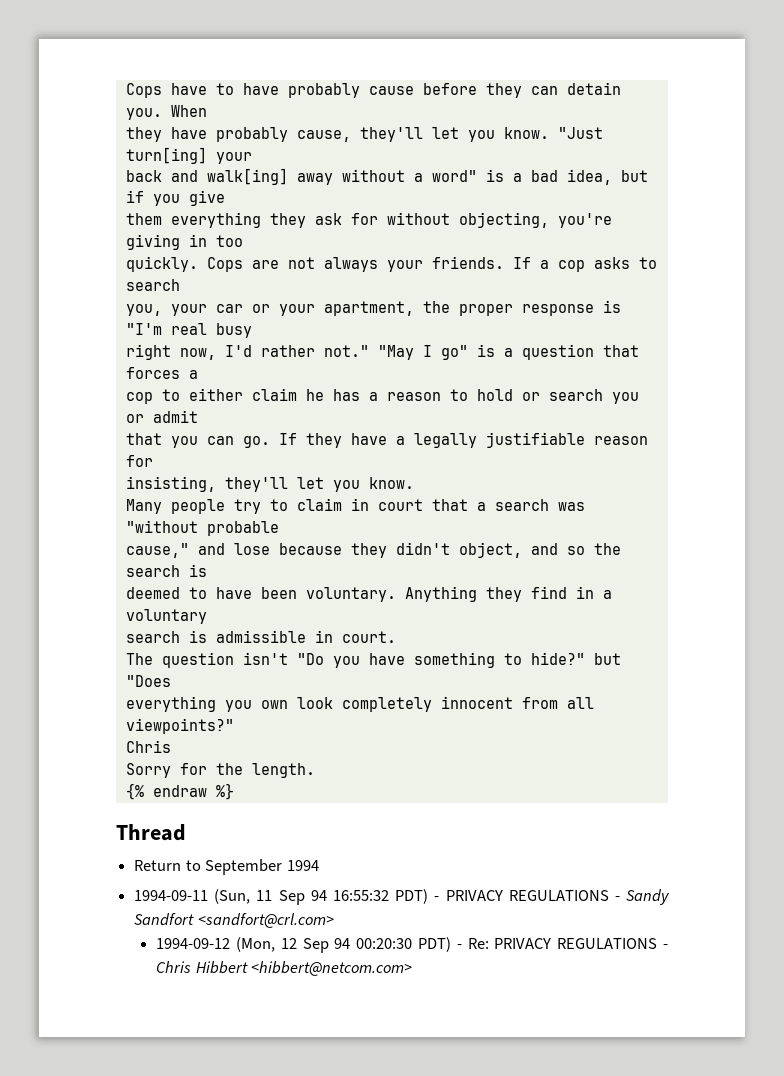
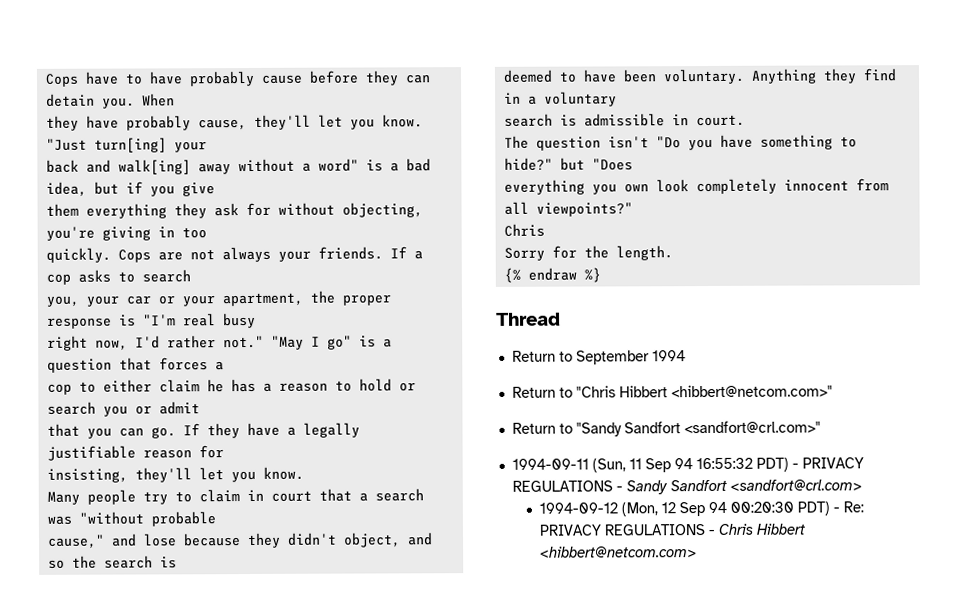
(319, 865) none -> [511,384,833,398] [511,420,821,437] // Return to "Chris Hibbert <hibbert@netcom.com>" // Return to "Sandy Sandfort <sandfort@crl.com>"

